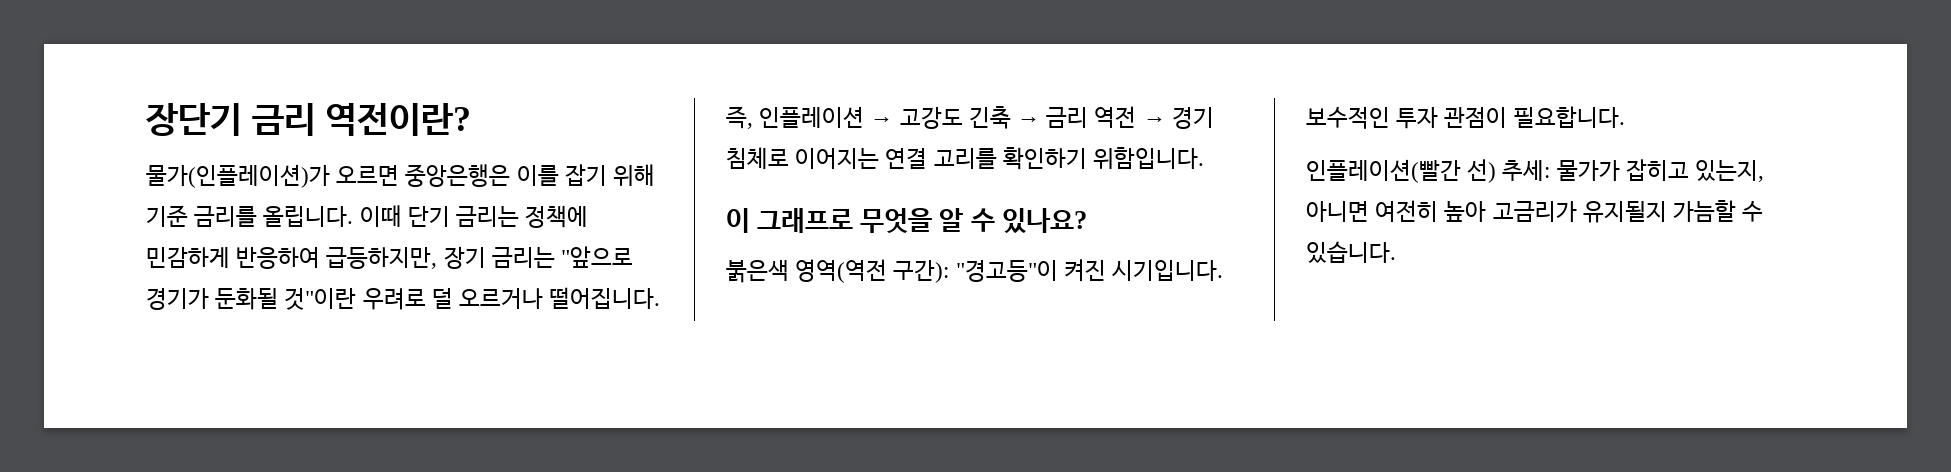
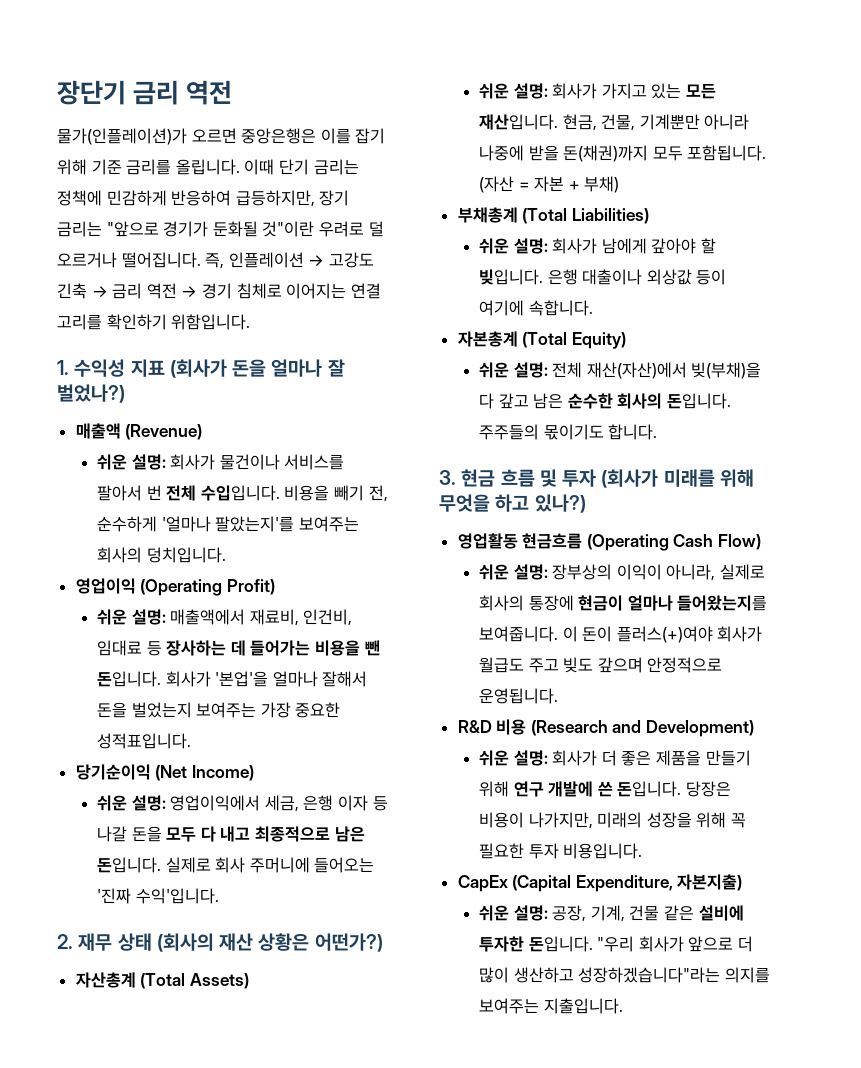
[325,103,472,136] 역전이란? -> [186,80,233,105] 역전
[726,208,1087,234] [726,259,1224,283] [1306,106,1625,129] [1306,159,1765,183] [1306,200,1764,223] [1306,241,1396,263] 이 그래프로 무엇을 알 수 있나요? // 붉은색 영역(역전 구간): "경고등"이 켜진 시기입니다. 보수적인 투자 관점이 필요합니다. // 인플레이션(빨간 선) 추세: 물가가 잡히고 있는지, 아니면 여전히 높아 고금리가 유지될지 가늠할 수 있습니다. -> [57,359,345,378] [57,384,125,403] [75,423,203,440] [97,454,345,470] [97,485,388,502] [97,516,359,532] [97,547,226,563] [75,578,275,596] [97,609,353,626] [97,640,380,656] [97,671,368,687] [97,702,341,718] [97,733,192,749] [75,764,254,781] [97,795,388,812] [97,826,365,842] [97,857,375,873] [97,888,219,904] [57,933,383,952] [75,972,249,989] [479,83,716,99] [479,114,750,131] [479,145,767,162] [479,176,620,193] [457,207,649,224] [479,238,716,254] [479,269,727,285] [479,300,593,316] [457,331,626,349] [479,362,762,379] [479,393,731,409] [479,424,658,440] [439,469,754,488] [439,494,586,513] [457,533,762,551] [479,564,765,581] [479,595,768,611] [479,626,763,643] [479,657,723,673] [479,688,559,704] [457,719,755,737] [479,750,751,766] [479,781,731,797] [479,812,746,829] [479,843,643,859] [457,874,743,892] [479,905,744,922] [479,936,753,952] [479,967,770,983] [479,998,623,1014] 1. 수익성 지표 (회사가 돈을 얼마나 잘 벌었나?) // 매출액 (Revenue) // 쉬운 설명: 회사가 물건이나 서비스를 팔아서 번 전체 수입입니다. 비용을 빼기 전, 순수하게 '얼마나 팔았는지'를 보여주는 회사의 덩치입니다. // 영업이익 (Operating Profit) // 쉬운 설명: 매출액에서 재료비, 인건비, 임대료 등 장사하는 데 들어가는 비용을 뺀 돈입니다. 회사가 '본업'을 얼마나 잘해서 돈을 벌었는지 보여주는 가장 중요한 성적표입니다. // 당기순이익 (Net Income) // 쉬운 설명: 영업이익에서 세금, 은행 이자 등 나갈 돈을 모두 다 내고 최종적으로 남은 돈입니다. 실제로 회사 주머니에 들어오는 '진짜 수익'입니다. // 2. 재무 상태 (회사의 재산 상황은 어떤가?) // 자산총계 (Total Assets) // 쉬운 설명: 회사가 가지고 있는 모든 재산입니다. 현금, 건물, 기계뿐만 아니라 나중에 받을 돈(채권)까지 모두 포함됩니다. (자산 = 자본 + 부채) // 부채총계 (Total Liabilities) // 쉬운 설명: 회사가 남에게 갚아야 할 빚입니다. 은행 대출이나 외상값 등이 여기에 속합니다. // 자본총계 (Total Equity) // 쉬운 설명: 전체 재산(자산)에서 빚(부채)을 다 갚고 남은 순수한 회사의 돈입니다. 주주들의 몫이기도 합니다. // 3. 현금 흐름 및 투자 (회사가 미래를 위해 무엇을 하고 있나?) // 영업활동 현금흐름 (Operating Cash Flow) // 쉬운 설명: 장부상의 이익이 아니라, 실제로 회사의 통장에 현금이 얼마나 들어왔는지를 보여줍니다. 이 돈이 플러스(+)여야 회사가 월급도 주고 빚도 갚으며 안정적으로 운영됩니다. // R&D 비용 (Research and Development) // 쉬운 설명: 회사가 더 좋은 제품을 만들기 위해 연구 개발에 쓴 돈입니다. 당장은 비용이 나가지만, 미래의 성장을 위해 꼭 필요한 투자 비용입니다. // CapEx (Capital Expenditure, 자본지출) // 쉬운 설명: 공장, 기계, 건물 같은 설비에 투자한 돈입니다. "우리 회사가 앞으로 더 많이 생산하고 성장하겠습니다"라는 의지를 보여주는 지출입니다.

